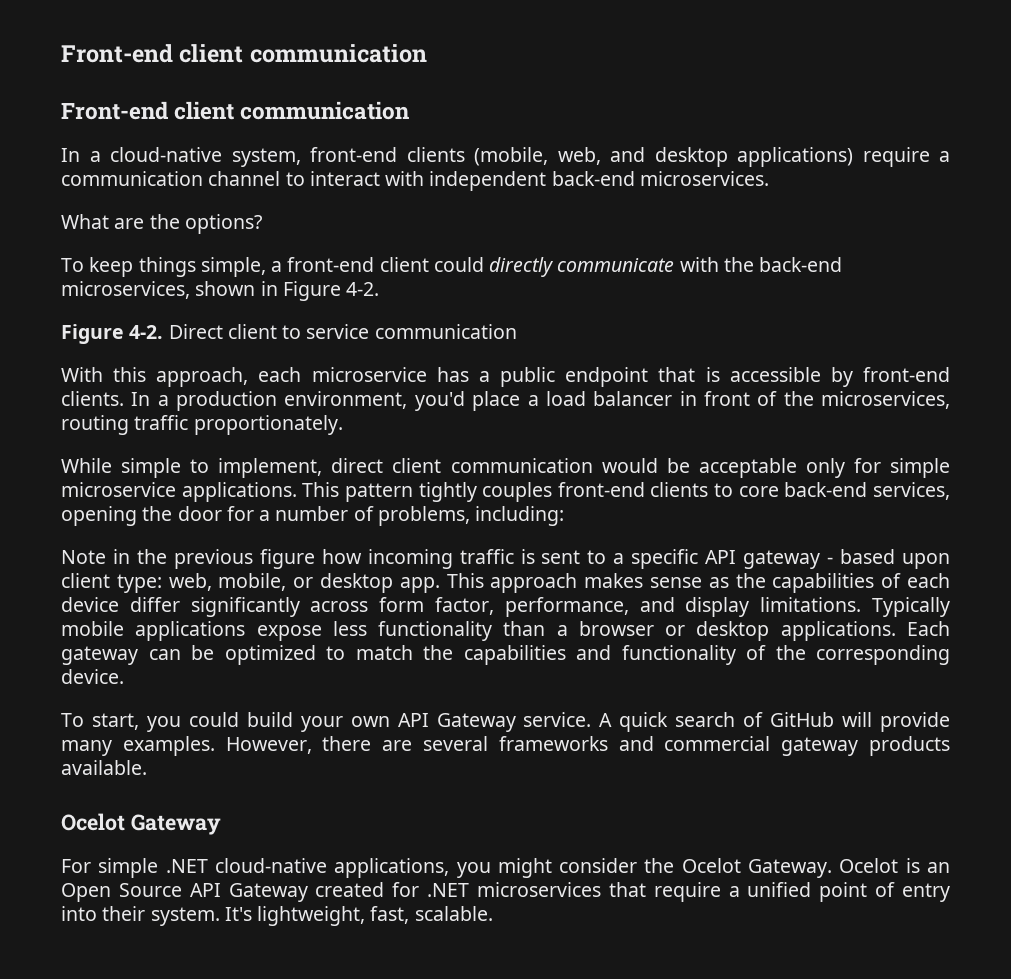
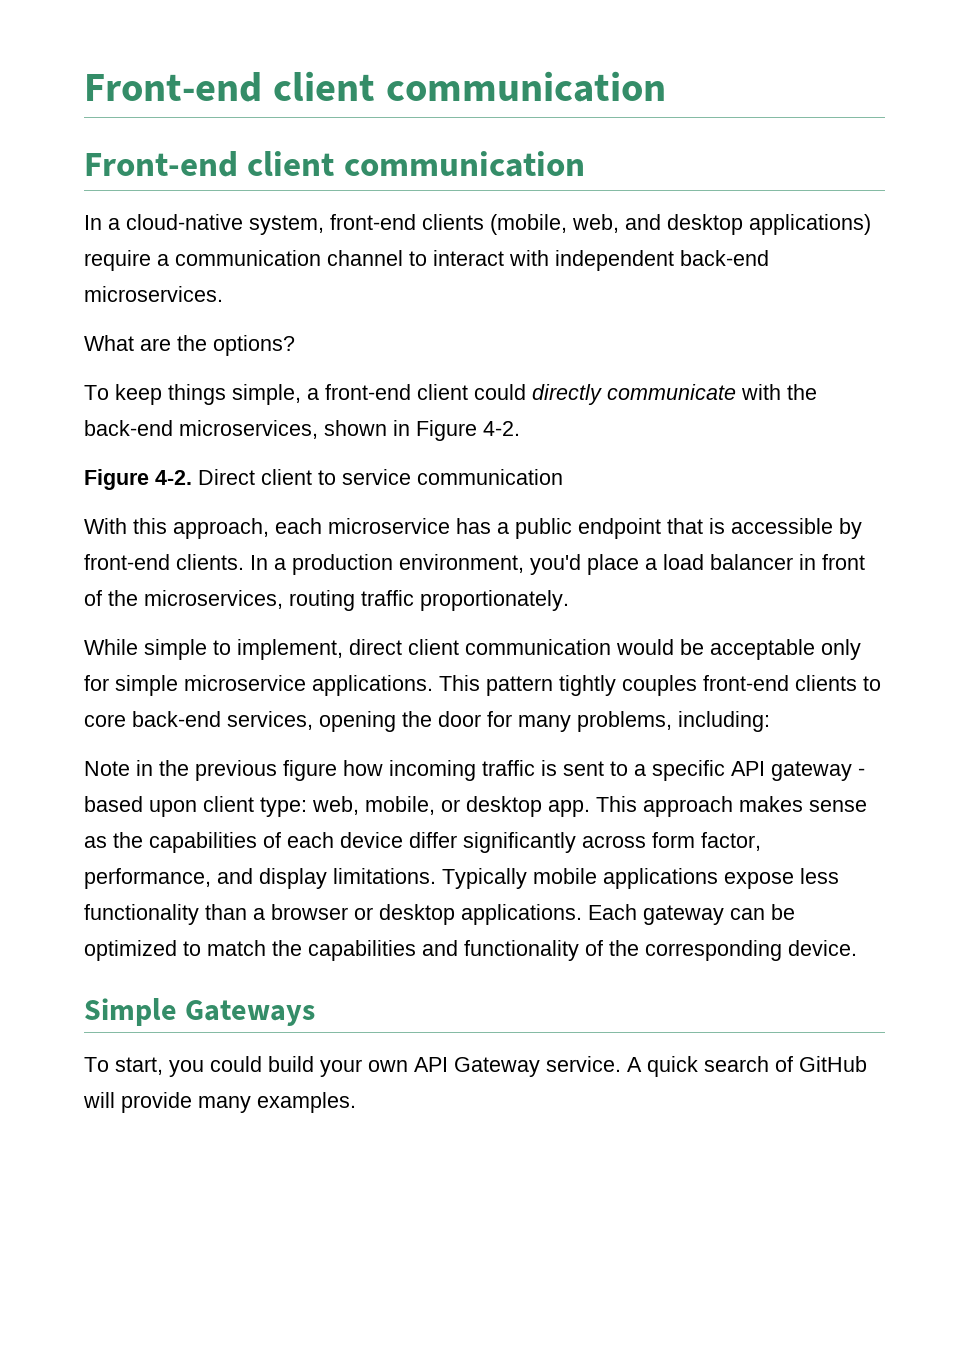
[259,506,374,521] a number of -> [518,715,571,732] many
(124, 676) none -> [84,998,316,1026] // Simple Gateways
[225,736,950,756] [61,760,147,775] [61,813,221,835] [61,858,950,878] [61,882,951,902] [61,906,493,926] However, there are several frameworks and commercial gateway products available. // Ocelot Gateway // For simple .NET cloud-native applications, you might consider the Ocelot Gateway. Ocelot is an Open Source API Gateway created for .NET microservices that require a unified point of entry into their system. It's lightweight, fast, scalable. -> (356, 1102) none

